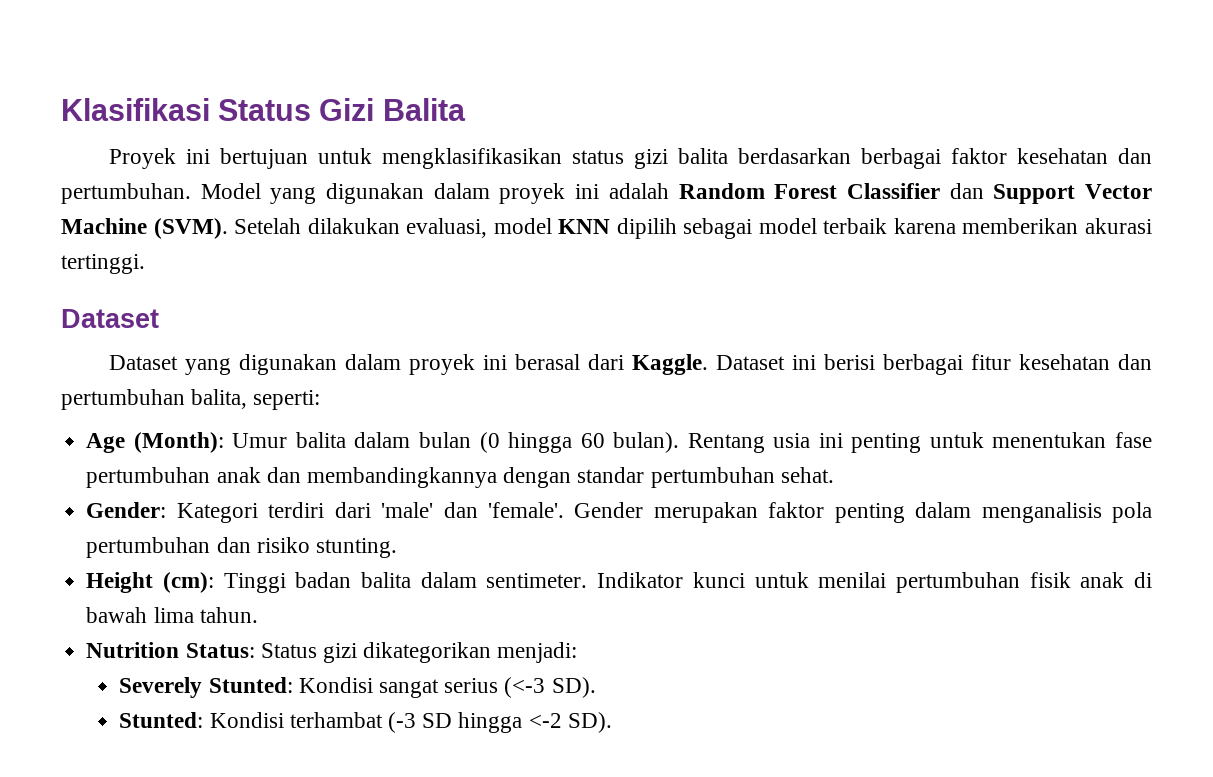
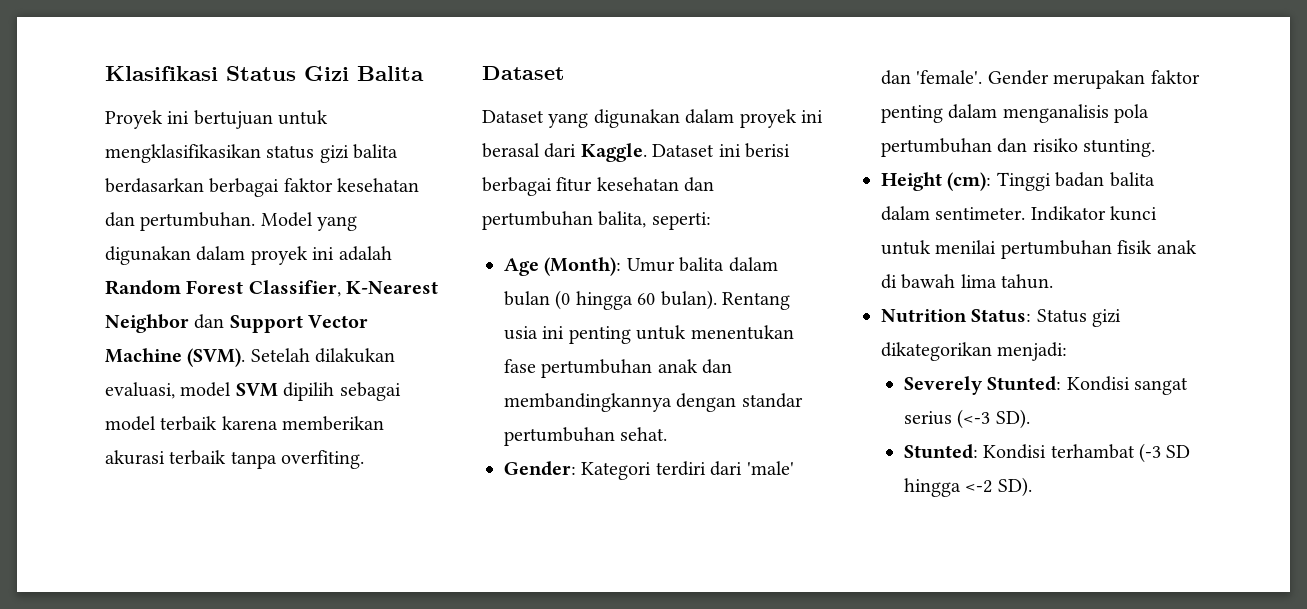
[846,183,940,199] Classifier -> [248,280,439,297] [105,314,189,333] Classifier, K-Nearest Neighbor
[558,219,611,234] KNN -> [235,383,278,397] SVM
[61,254,145,274] tertinggi. -> [169,450,365,469] terbaik tanpa overfiting.

